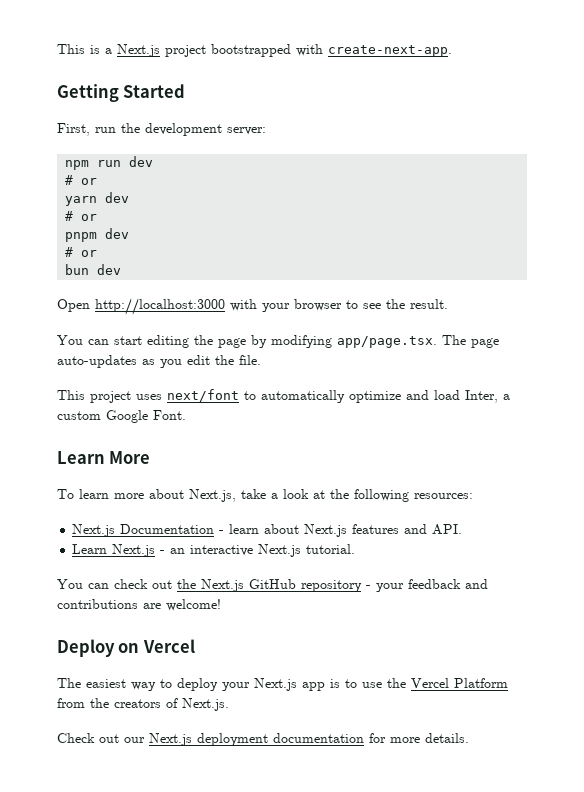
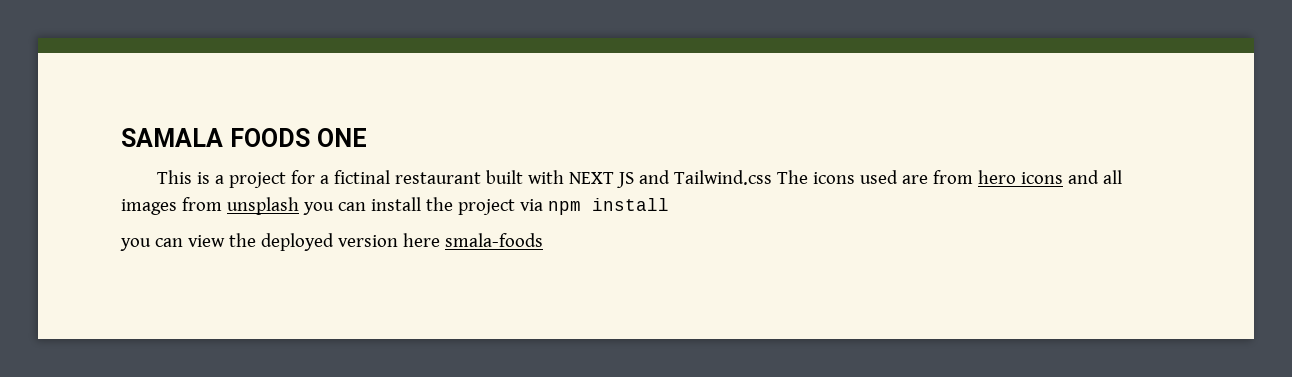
[57,44,452,57] [57,84,186,102] [57,123,266,136] [65,156,154,170] [65,175,98,185] [65,192,130,206] [65,211,98,221] [65,228,130,242] [65,247,98,257] [65,264,122,275] [57,298,448,315] [57,335,499,348] [57,355,261,368] [57,389,510,403] [57,410,186,423] [57,451,151,464] [57,489,473,502] [72,524,463,537] [72,544,356,557] [57,579,488,592] [57,599,221,611] [57,639,195,657] [57,678,508,691] [57,698,229,711] [57,733,469,746] This is a Next.js project bootstrapped with create-next-app. // Getting Started // First, run the development server: // npm run dev // # or // yarn dev // # or // pnpm dev // # or // bun dev // Open http://localhost:3000 with your browser to see the result. // You can start editing the page by modifying app/page.tsx. The page auto-updates as you edit the file. // This project uses next/font to automatically optimize and load Inter, a custom Google Font. // Learn More // To learn more about Next.js, take a look at the following resources: // Next.js Documentation - learn about Next.js features and API. // Learn Next.js - an interactive Next.js tutorial. // You can check out the Next.js GitHub repository - your feedback and contributions are welcome! // Deploy on Vercel // The easiest way to deploy your Next.js app is to use the Vercel Platform from the creators of Next.js. // Check out our Next.js deployment documentation for more details. -> [121,128,367,147] [156,170,1122,188] [121,197,669,215] [120,233,543,251] SAMALA FOODS ONE // This is a project for a fictinal restaurant built with NEXT JS and Tailwind.css The icons used are from hero icons and all images from unsplash you can install the project via npm install // you can view the deployed version here smala-foods

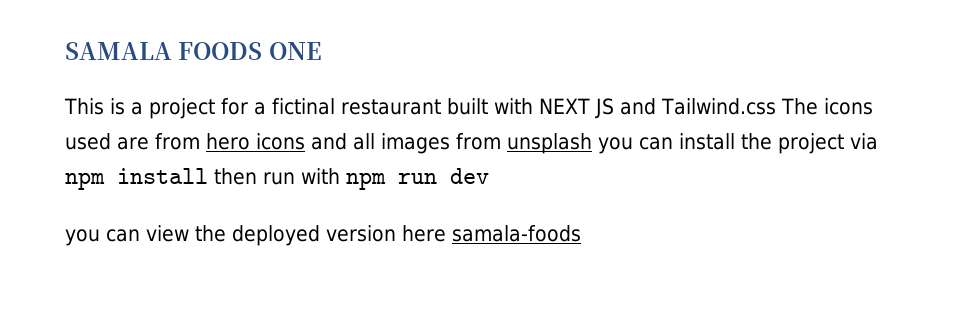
(669, 204) none -> [214,168,489,190] then run with npm run dev
[444,233,543,247] smala-foods -> [452,225,581,242] samala-foods

